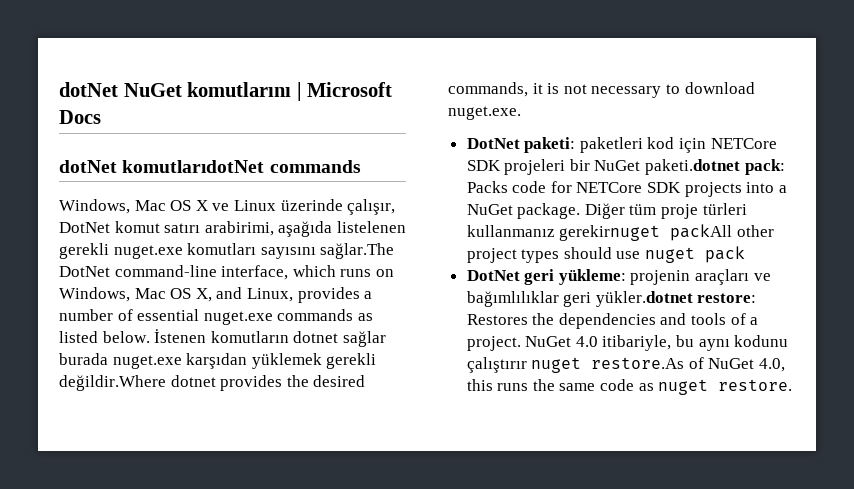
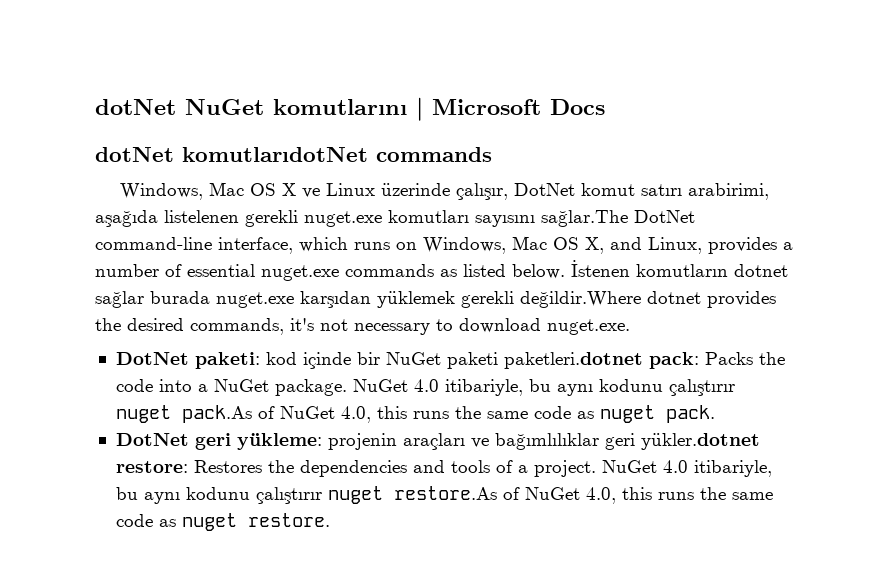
[532,83,560,94] it is -> [290,318,314,331] it's
[579,137,777,153] [466,159,785,175] [466,181,787,197] [466,203,747,219] [466,224,774,241] [466,246,746,263] paketleri kod için NETCore SDK projeleri bir NuGet paketi.dotnet pack: Packs code for NETCore SDK projects into a NuGet package. Diğer tüm proje türleri kullanmanız gerekirnuget packAll other project types should use nuget pack -> [265,352,785,369] [115,379,735,396] [115,405,715,423] kod içinde bir NuGet paketi paketleri.dotnet pack: Packs the code into a NuGet package. NuGet 4.0 itibariyle, bu aynı kodunu çalıştırır nuget pack.As of NuGet 4.0, this runs the same code as nuget pack.

